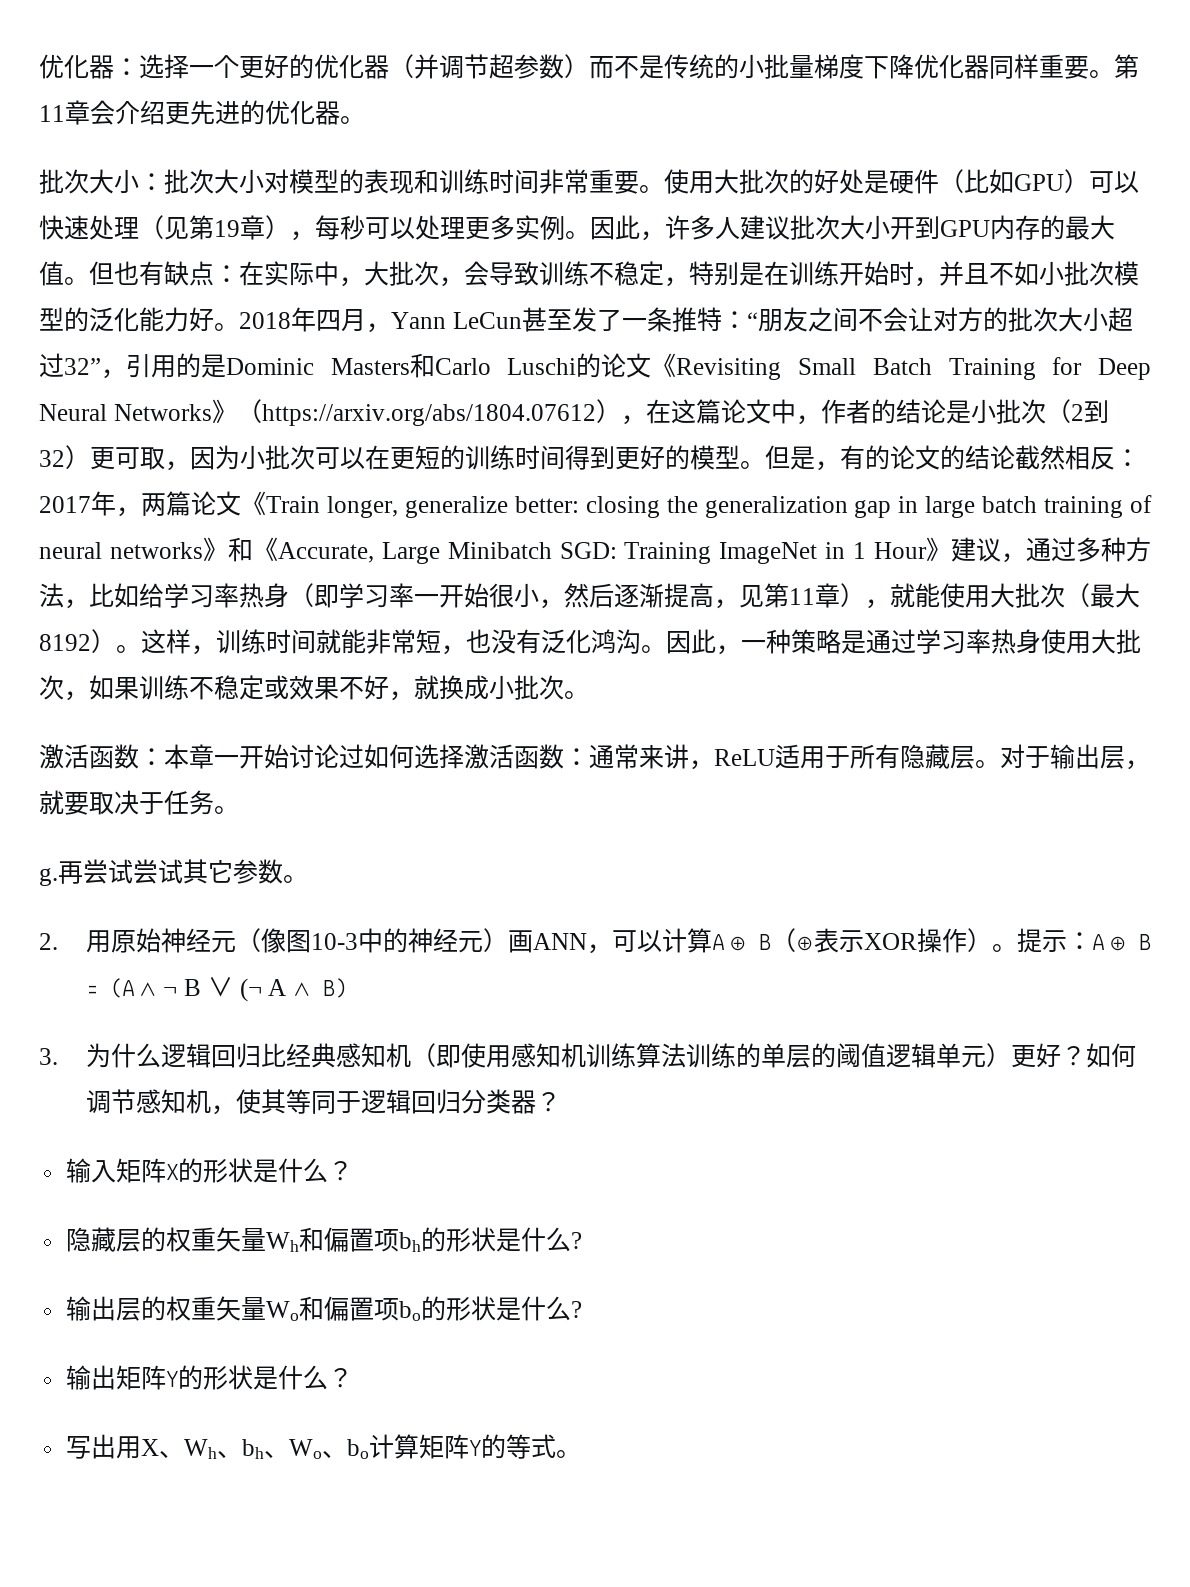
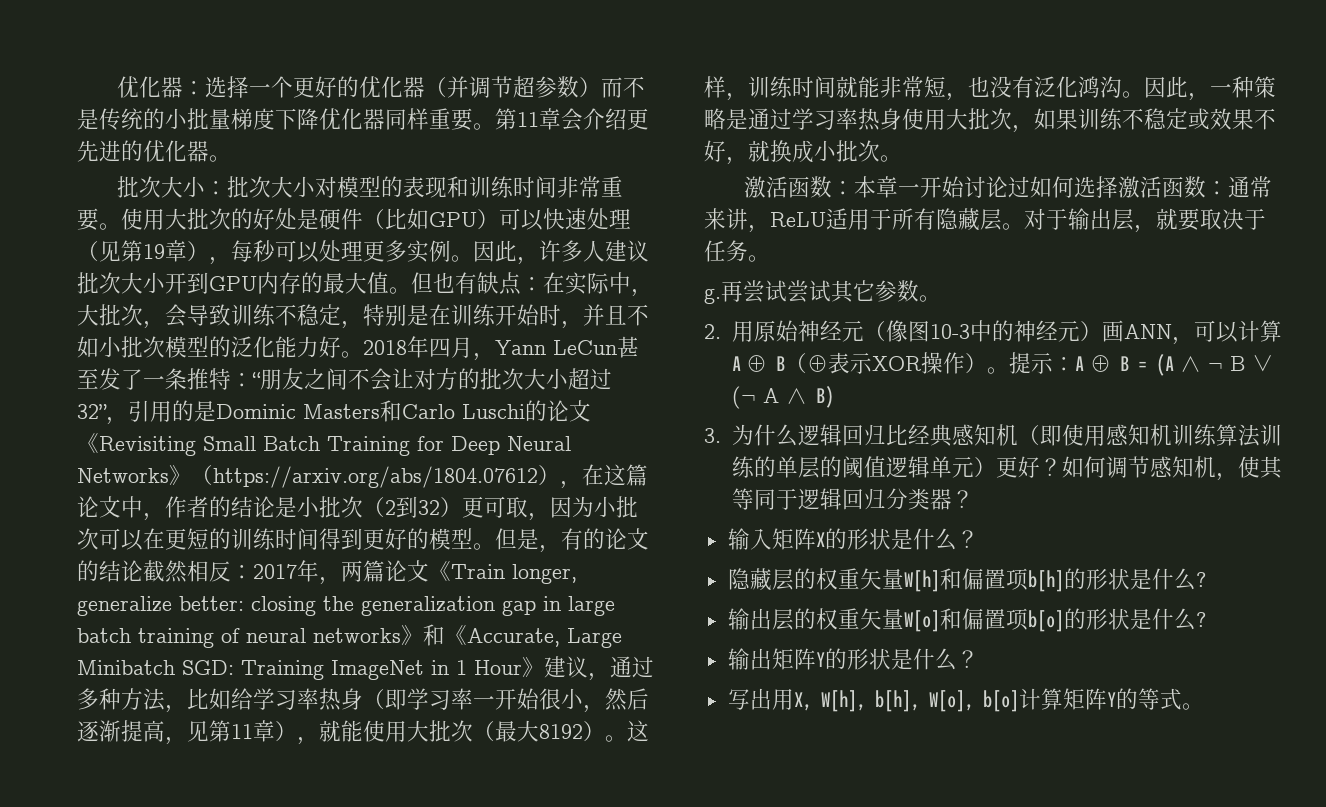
[266,1227,422,1252] Wh和偏置项bh -> [903,568,1064,592] W[h]和偏置项b[h]
[266,1296,422,1321] Wo和偏置项bo -> [903,608,1064,632] W[o]和偏置项b[o]
[141,1439,370,1459] X、Wh、bh、Wo、bo -> [793,690,1019,712] X, W[h], b[h], W[o], b[o]

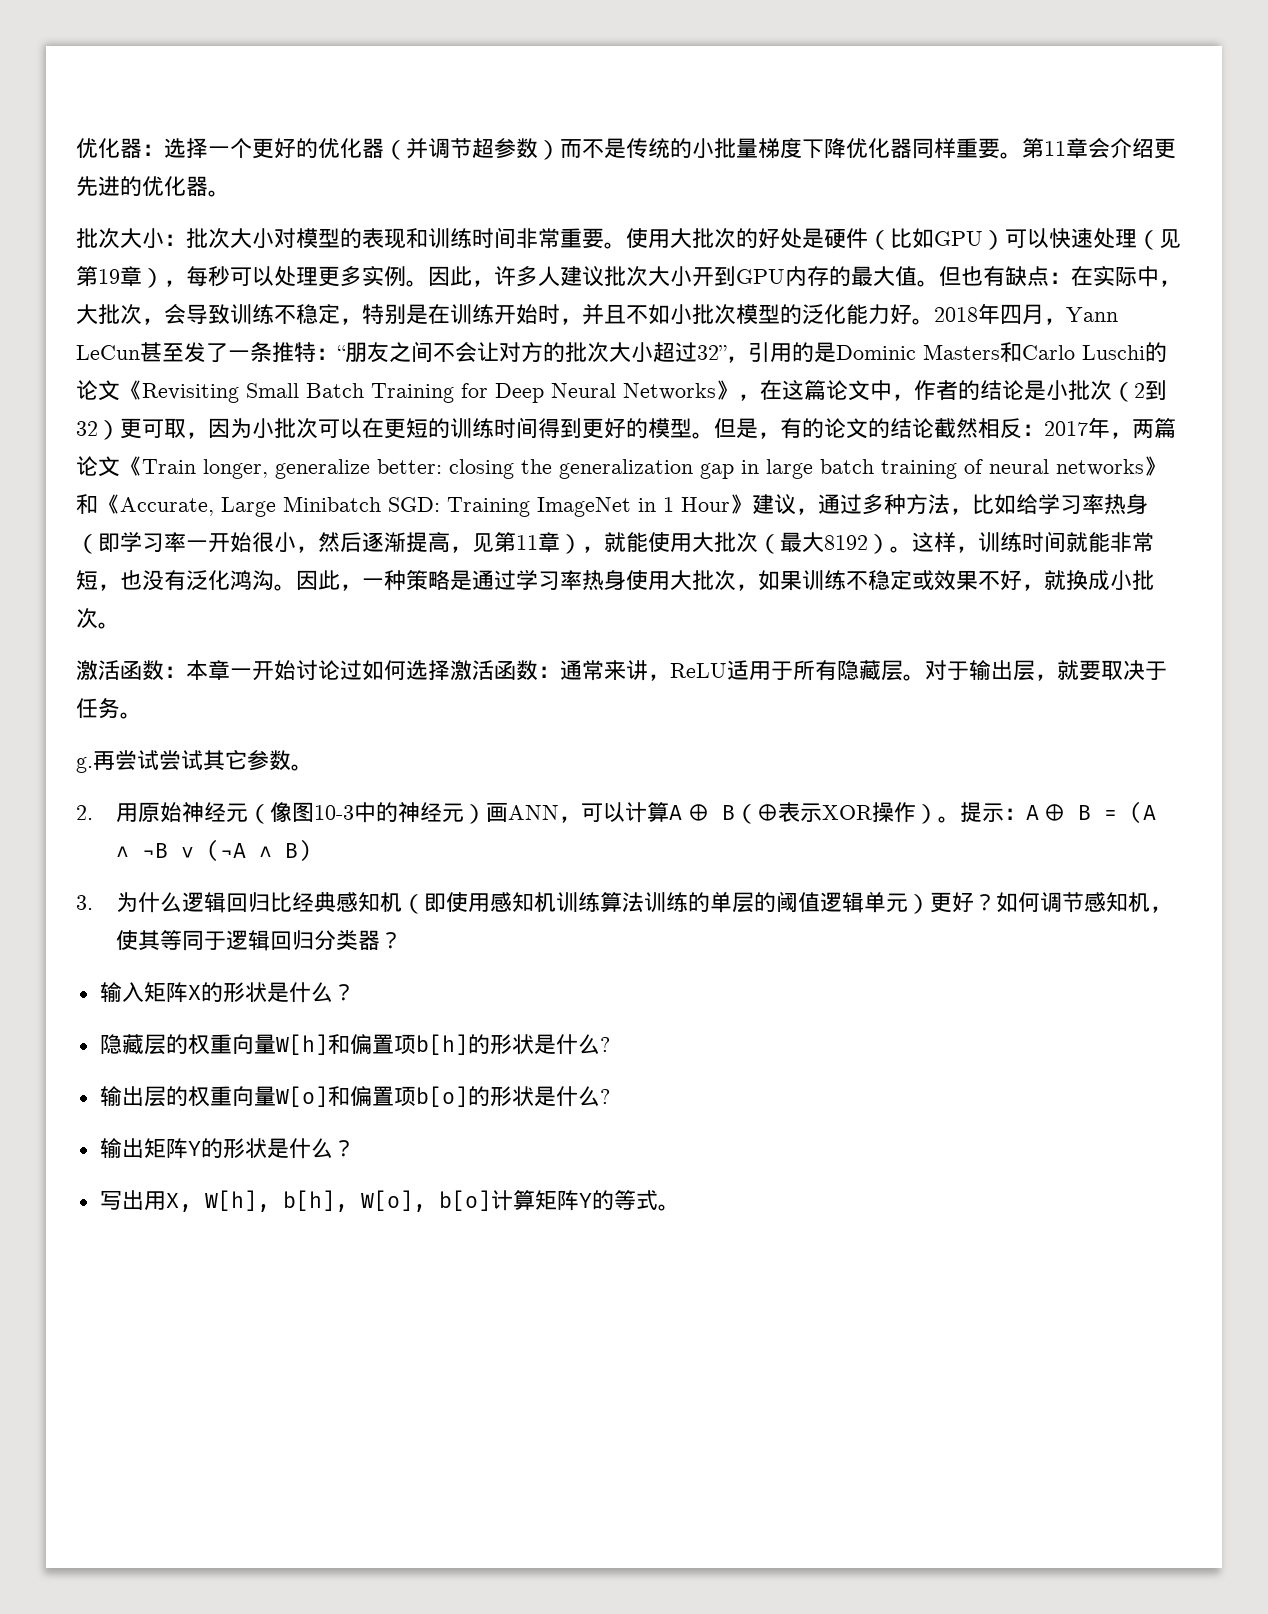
[191,465,560,488] （https://arxiv.org/abs/1804.07612） -> (738, 390) none
[1207,355,1274,372] [731,386,779,409] ¬ B ∨ (¬ A -> [142,839,247,862] ¬B ∨ (¬A
[859,568,882,590] 矢 -> [231,1034,254,1054] 向
[859,608,882,630] 矢 -> [231,1086,254,1106] 向

